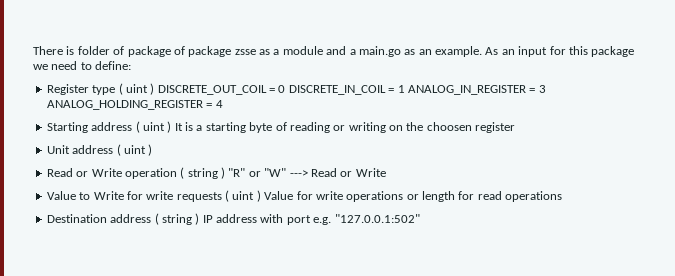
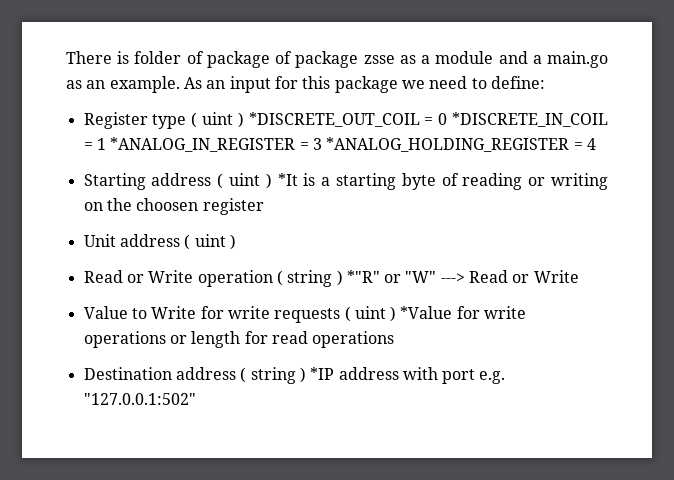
[157,85,267,95] DISCRETE_OUT_COIL -> [248,112,420,127] *DISCRETE_OUT_COIL
[288,85,386,95] DISCRETE_IN_COIL -> [452,112,608,127] *DISCRETE_IN_COIL
[407,85,526,95] ANALOG_IN_REGISTER -> [110,137,296,152] *ANALOG_IN_REGISTER
[46,100,203,110] ANALOG_HOLDING_REGISTER -> [326,137,570,152] *ANALOG_HOLDING_REGISTER
[174,123,183,131] It -> [277,173,298,186] *It
[228,168,246,177] "R" -> [346,270,380,283] *"R"
[264,191,294,200] Value -> [400,306,453,319] *Value
[202,215,213,223] IP -> [310,367,335,380] *IP

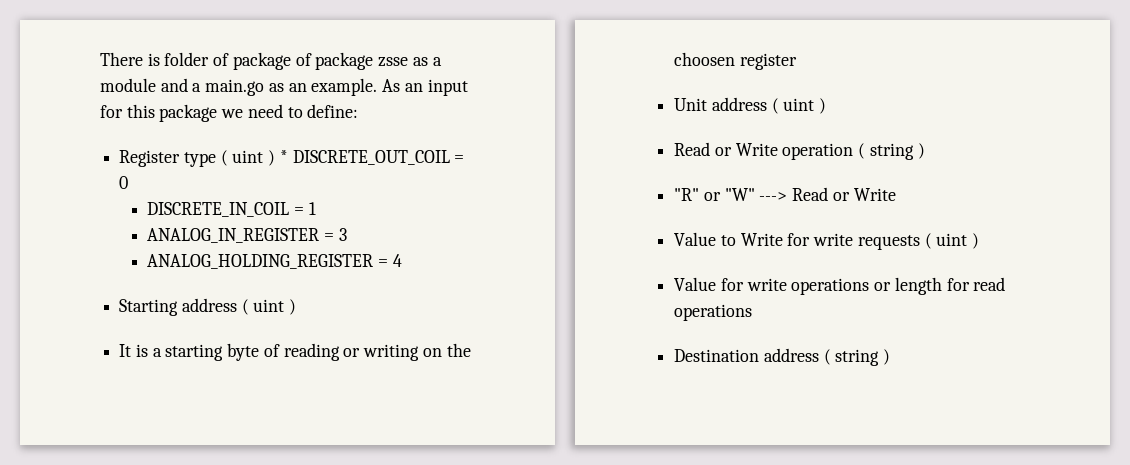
[248,112,420,127] *DISCRETE_OUT_COIL -> [279,150,450,165] * DISCRETE_OUT_COIL
[452,112,608,127] *DISCRETE_IN_COIL -> [147,202,290,217] // DISCRETE_IN_COIL
[110,137,296,152] *ANALOG_IN_REGISTER -> [147,228,320,243] // ANALOG_IN_REGISTER
[326,137,570,152] *ANALOG_HOLDING_REGISTER -> [147,254,374,269] // ANALOG_HOLDING_REGISTER
[277,173,298,186] *It -> [119,344,132,357] // It
[346,270,380,283] *"R" -> [674,188,700,201] // "R"
[400,306,453,319] *Value -> [674,277,717,291] // Value
[310,367,506,384] [83,393,196,405] *IP address with port e.g. "127.0.0.1:502" -> (891, 357) none

